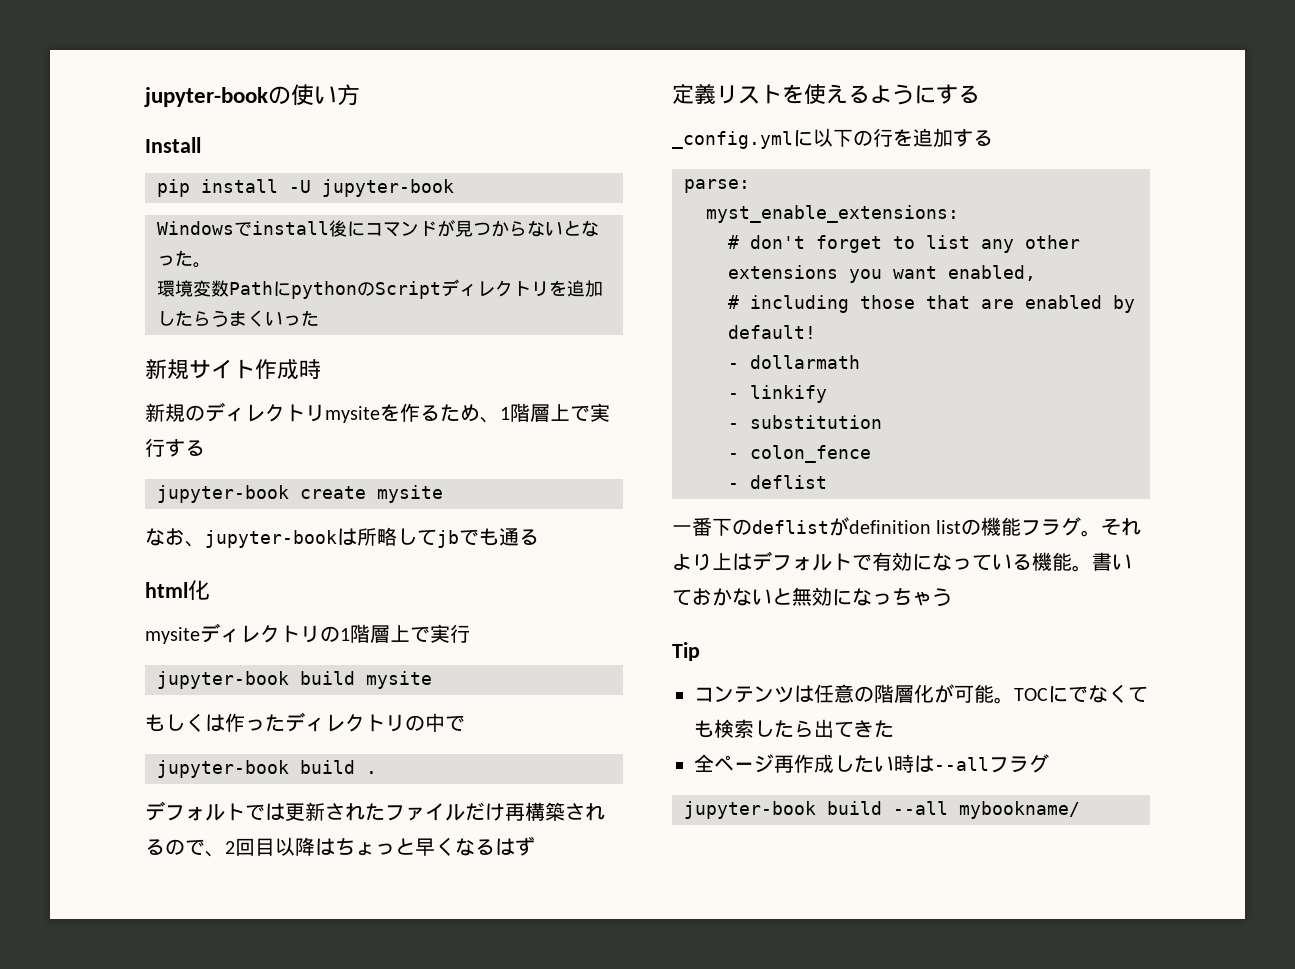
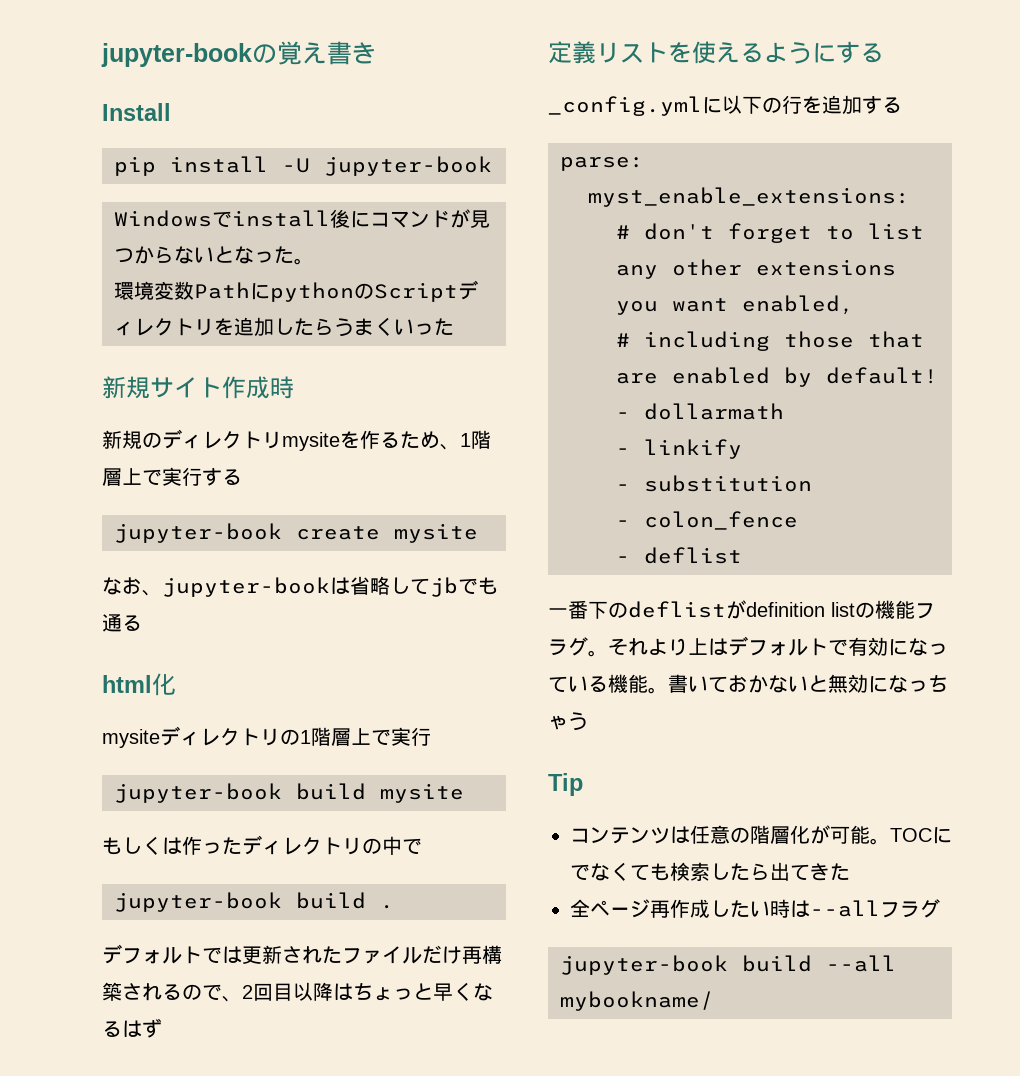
[291,84,360,106] 使い方 -> [277,41,377,65] 覚え書き
[357,528,377,546] 所 -> [350,576,370,595] 省

